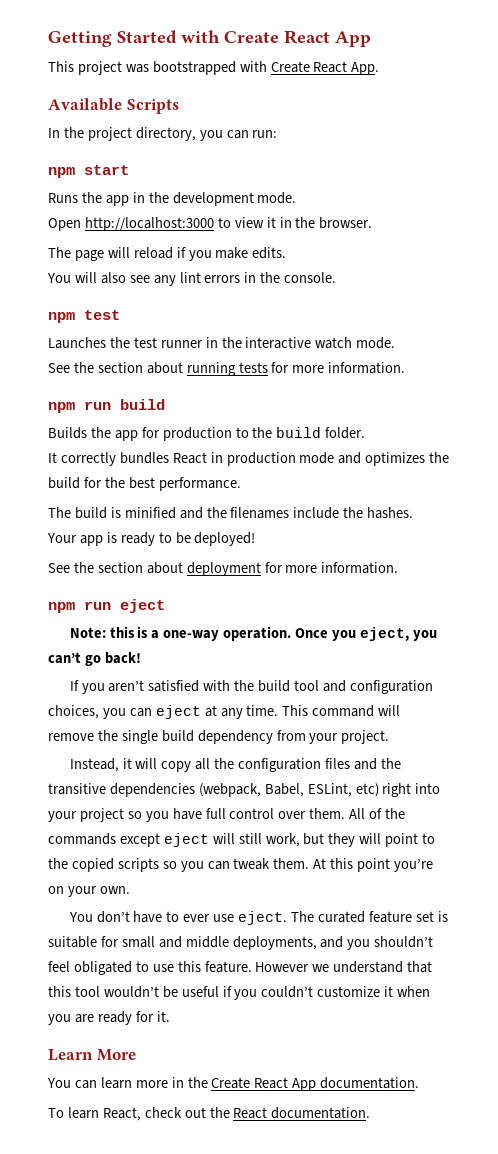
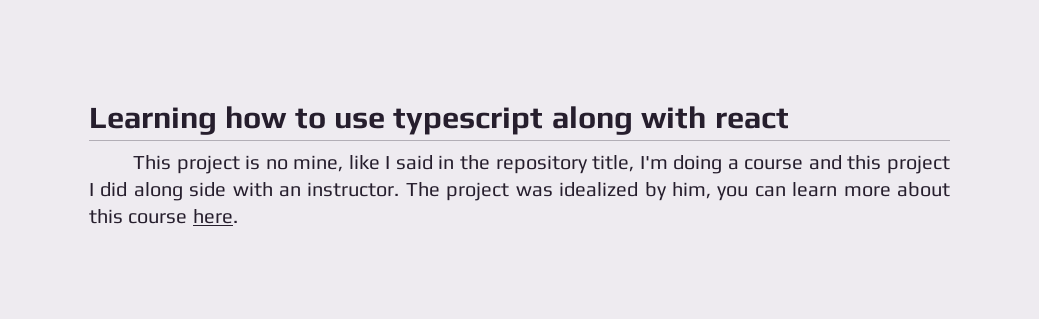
[48,30,371,47] [48,61,380,75] [48,98,179,114] [48,127,278,141] [48,165,129,178] [48,192,297,206] [48,217,373,231] [48,247,287,261] [47,272,337,286] [48,310,120,323] [48,337,396,349] [48,362,406,376] [48,399,165,413] [48,427,366,441] [48,452,450,466] [48,477,241,491] [48,507,414,519] [47,532,256,546] [48,562,399,576] [48,599,165,613] [69,626,437,641] [48,652,141,666] [69,680,433,694] [48,705,401,719] [48,730,390,744] [69,758,401,772] [48,783,441,797] [48,808,406,822] [48,833,436,847] [48,858,434,872] [48,886,130,897] [68,911,448,925] [48,936,434,950] [48,961,433,975] [48,986,431,1000] [48,1011,170,1025] [48,1049,136,1061] [47,1077,420,1091] [48,1107,371,1121] Getting Started with Create React App // This project was bootstrapped with Create React App. // Available Scripts // In the project directory, you can run: // npm start // Runs the app in the development mode. // Open http://localhost:3000 to view it in the browser. // The page will reload if you make edits. // You will also see any lint errors in the console. // npm test // Launches the test runner in the interactive watch mode. // See the section about running tests for more information. // npm run build // Builds the app for production to the build folder. // It correctly bundles React in production mode and optimizes the build for the best performance. // The build is minified and the filenames include the hashes. // Your app is ready to be deployed! // See the section about deployment for more information. // npm run eject // Note: this is a one-way operation. Once you eject, you can’t go back! // If you aren’t satisfied with the build tool and configuration choices, you can eject at any time. This command will remove the single build dependency from your project. // Instead, it will copy all the configuration files and the transitive dependencies (webpack, Babel, ESLint, etc) right into your project so you have full control over them. All of the commands except eject will still work, but they will point to the copied scripts so you can tweak them. At this point you’re on your own. // You don’t have to ever use eject. The curated feature set is suitable for small and middle deployments, and you shouldn’t feel obligated to use this feature. However we understand that this tool wouldn’t be useful if you couldn’t customize it when you are ready for it. // Learn More // You can learn more in the Create React App documentation. // To learn React, check out the React documentation. -> [89,106,789,135] [133,155,950,174] [89,182,950,201] [89,209,238,224] Learning how to use typescript along with react // This project is no mine, like I said in the repository title, I'm doing a course and this project I did along side with an instructor. The project was idealized by him, you can learn more about this course here.

